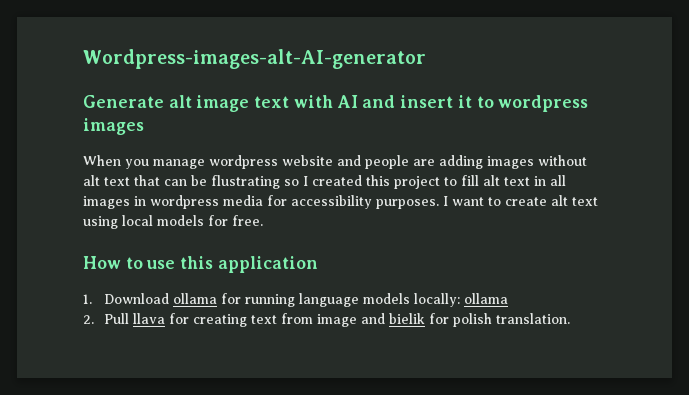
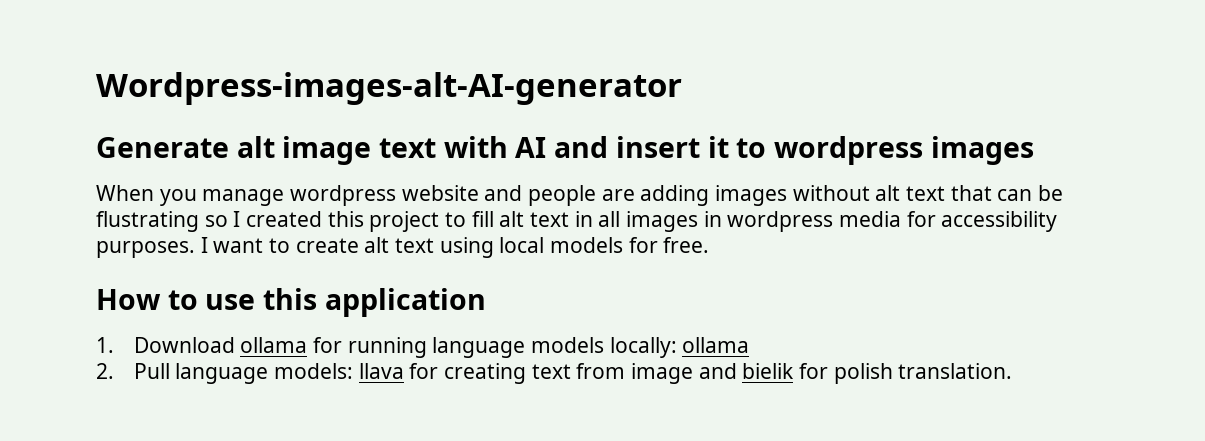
(129, 318) none -> [175,363,354,384] language models:

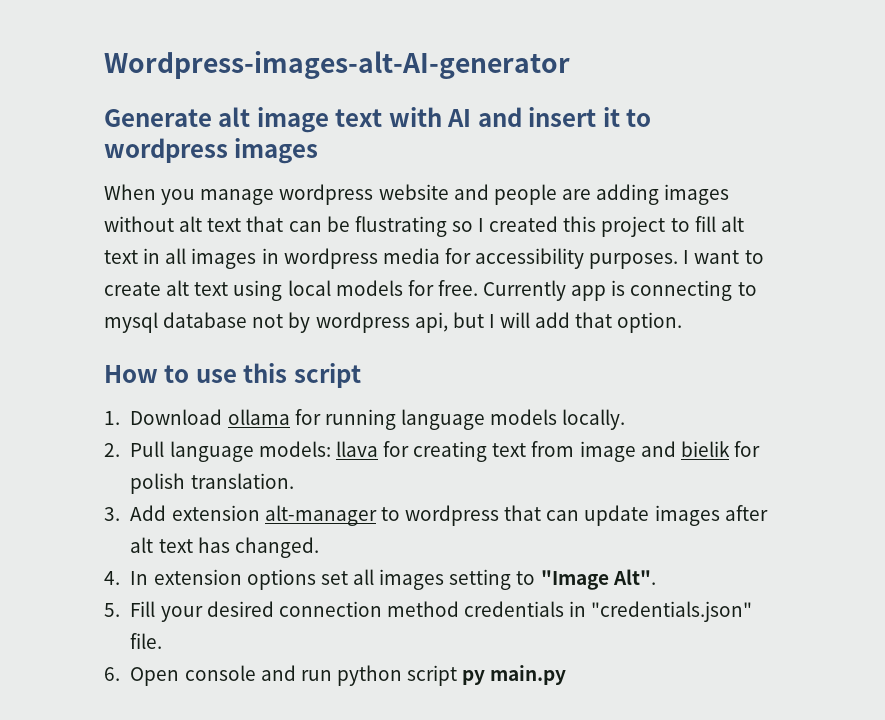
(710, 245) none -> [483,280,757,301] [104,312,683,333] Currently app is connecting to mysql database not by wordpress api, but I will add that option.
[324,288,486,317] application -> [293,363,361,388] script
[609,337,750,358] locally: ollama -> [562,409,626,430] locally.
(1013, 371) none -> [104,505,768,526] [130,537,319,558] [104,569,656,590] [104,601,753,622] [130,633,163,649] [104,665,567,686] // 3. Add extension alt-manager to wordpress that can update images after alt text has changed. // 4. In extension options set all images setting to "Image Alt". // 5. Fill your desired connection method credentials in "credentials.json" file. // 6. Open console and run python script py main.py

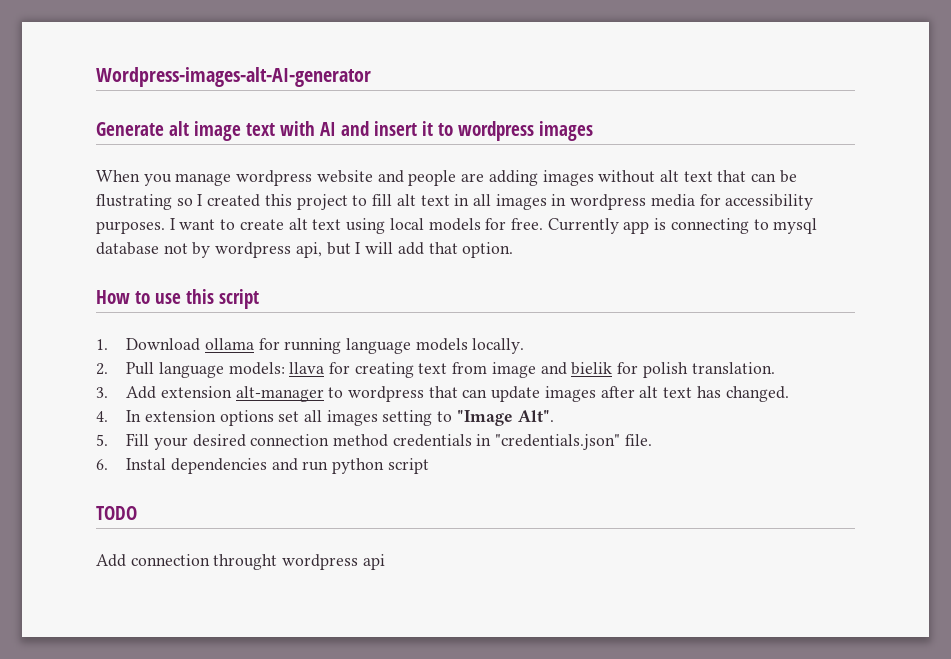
[130,665,256,686] Open console -> [126,458,267,474] Instal dependencies
[462,665,567,685] py main.py -> [96,506,137,520] [96,554,385,570] // TODO // Add connection throught wordpress api

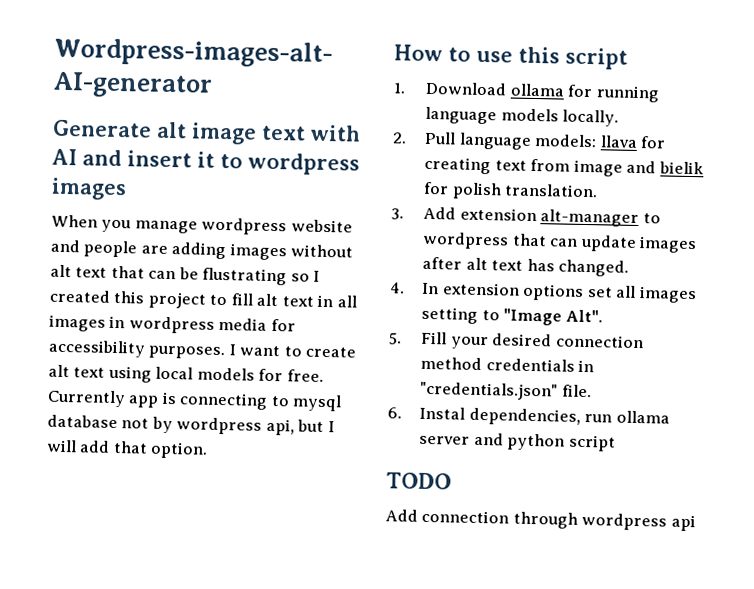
[170,458,329,474] dependencies and run -> [468,407,670,426] [419,432,504,446] dependencies, run ollama server and
[213,554,278,570] throught -> [512,511,578,529] through

